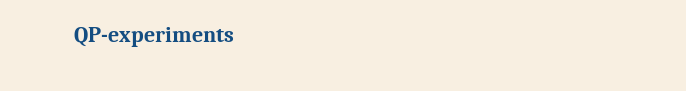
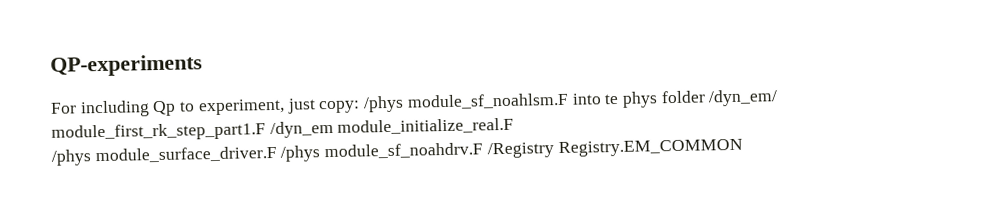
(234, 37) none -> [50,89,779,118] [51,117,515,142] [51,138,743,166] // For including Qp to experiment, just copy: /phys module_sf_noahlsm.F into te phys folder /dyn_em/ module_first_rk_step_part1.F /dyn_em module_initialize_real.F // /phys module_surface_driver.F /phys module_sf_noahdrv.F /Registry Registry.EM_COMMON

